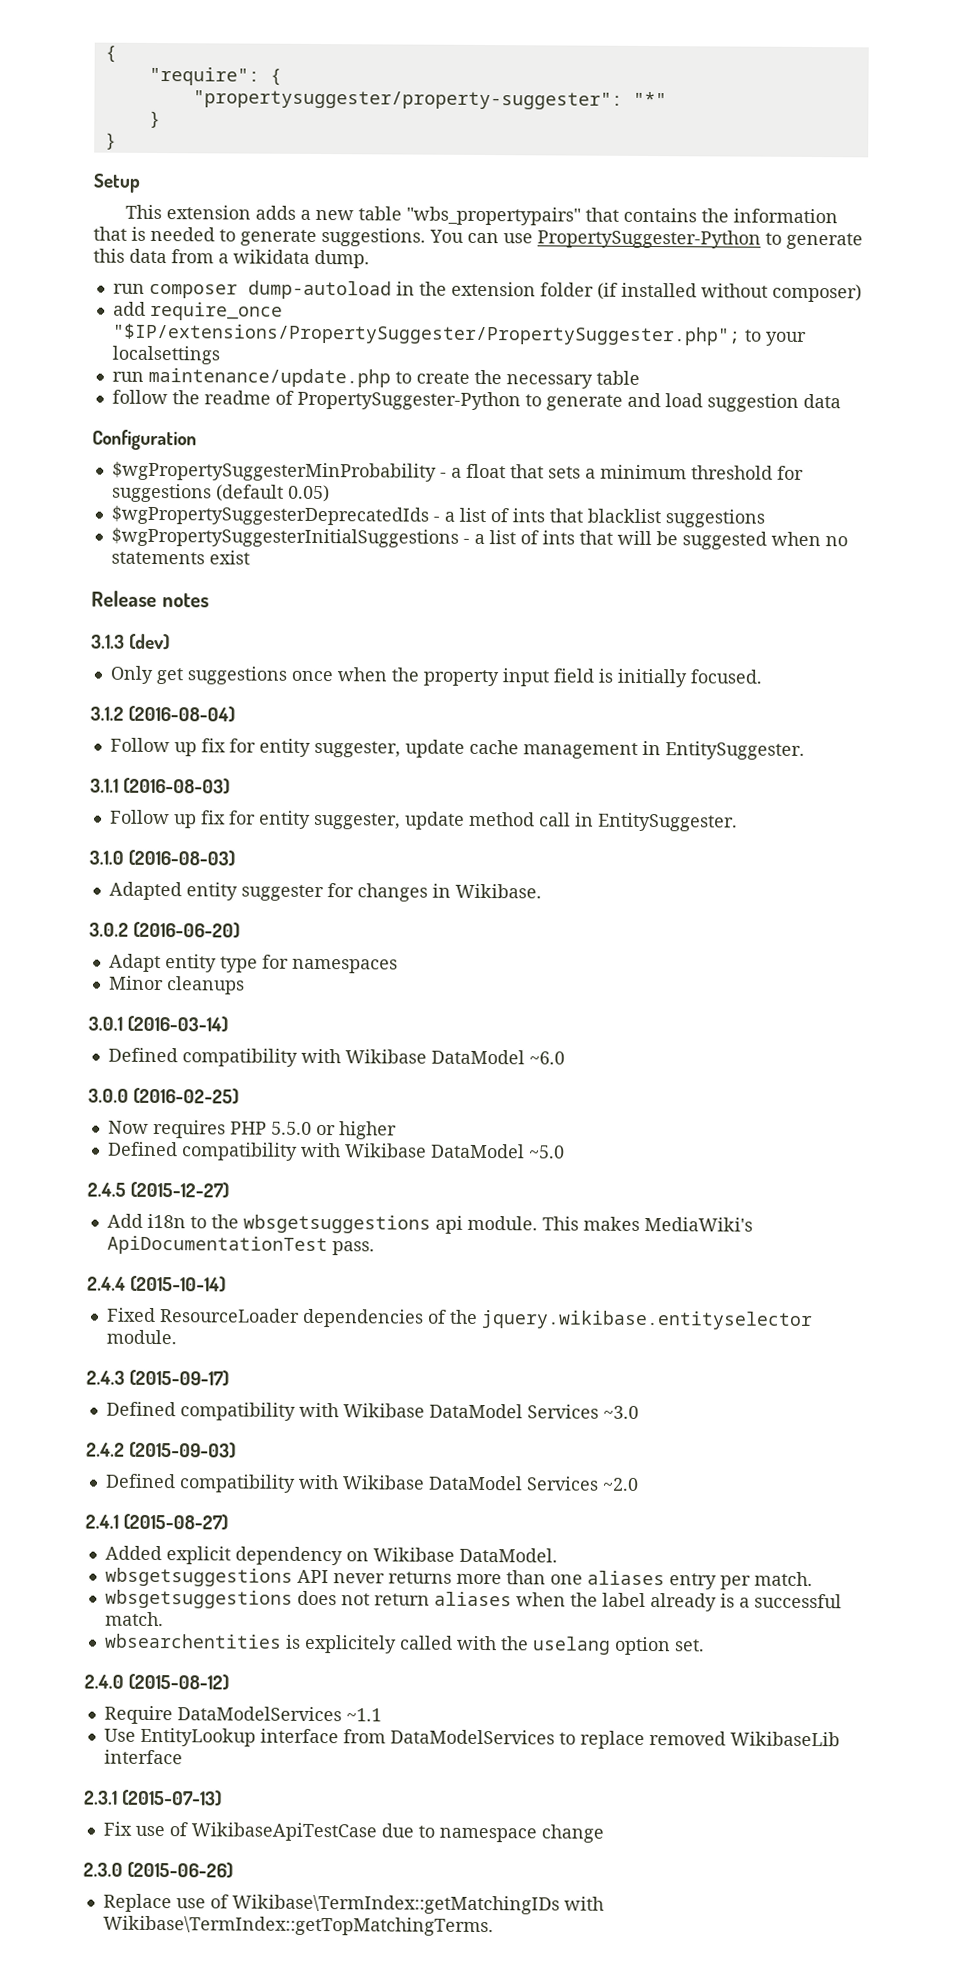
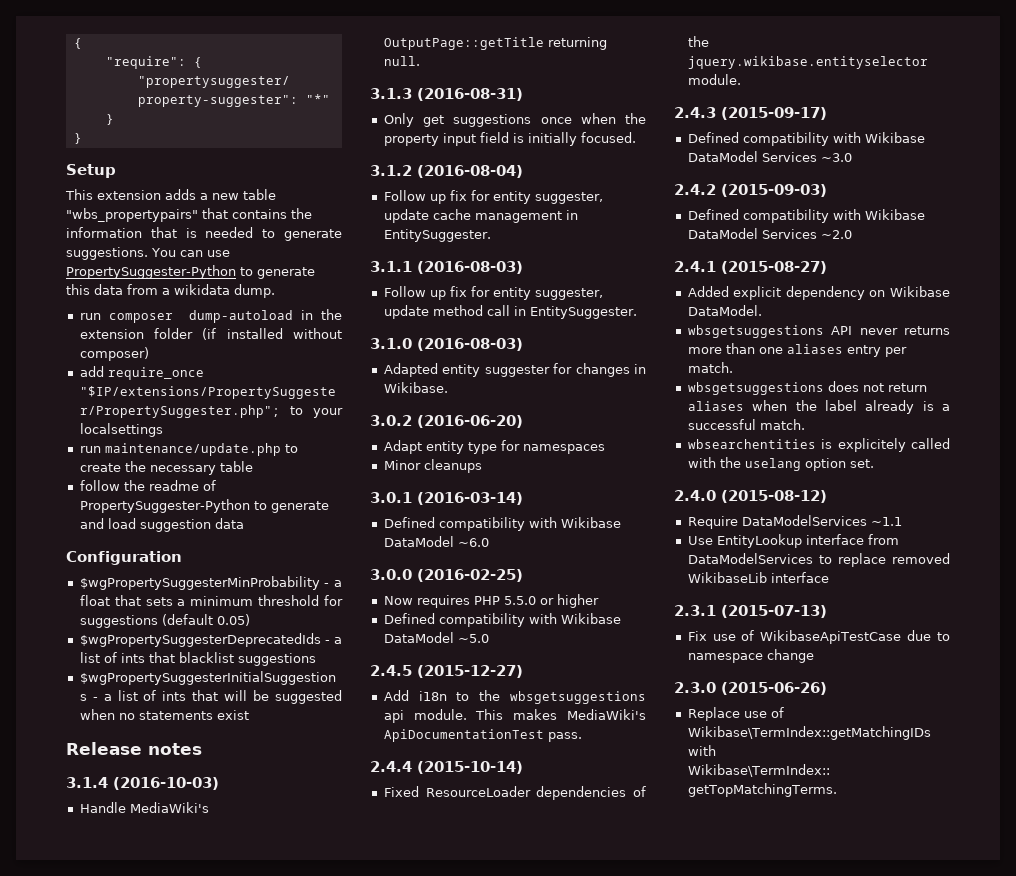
(209, 600) none -> [66,777,219,790] [79,802,209,813] [383,37,607,50] [383,56,420,66] // 3.1.4 (2016-10-03) // Handle MediaWiki's OutputPage::getTitle returning null.
[129,633,171,651] (dev) -> [417,88,523,101] (2016-08-31)

